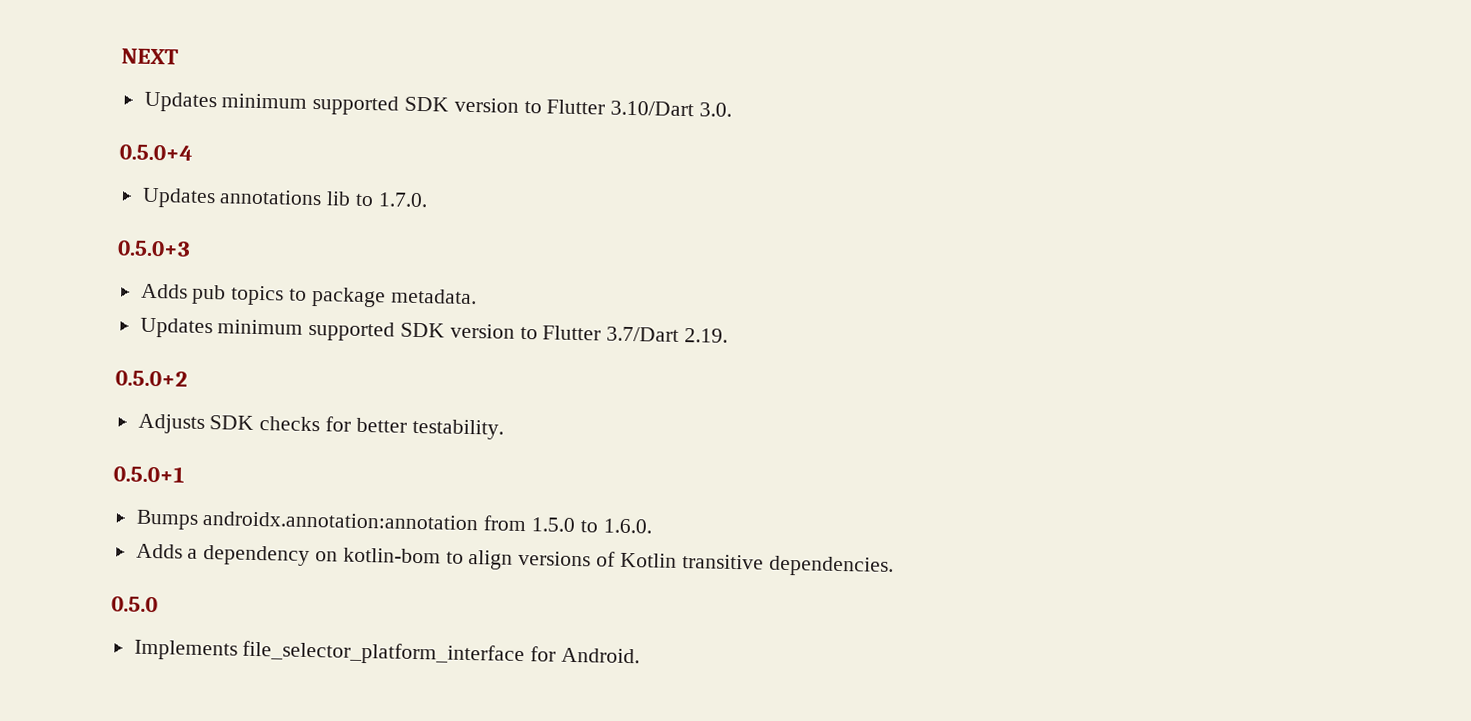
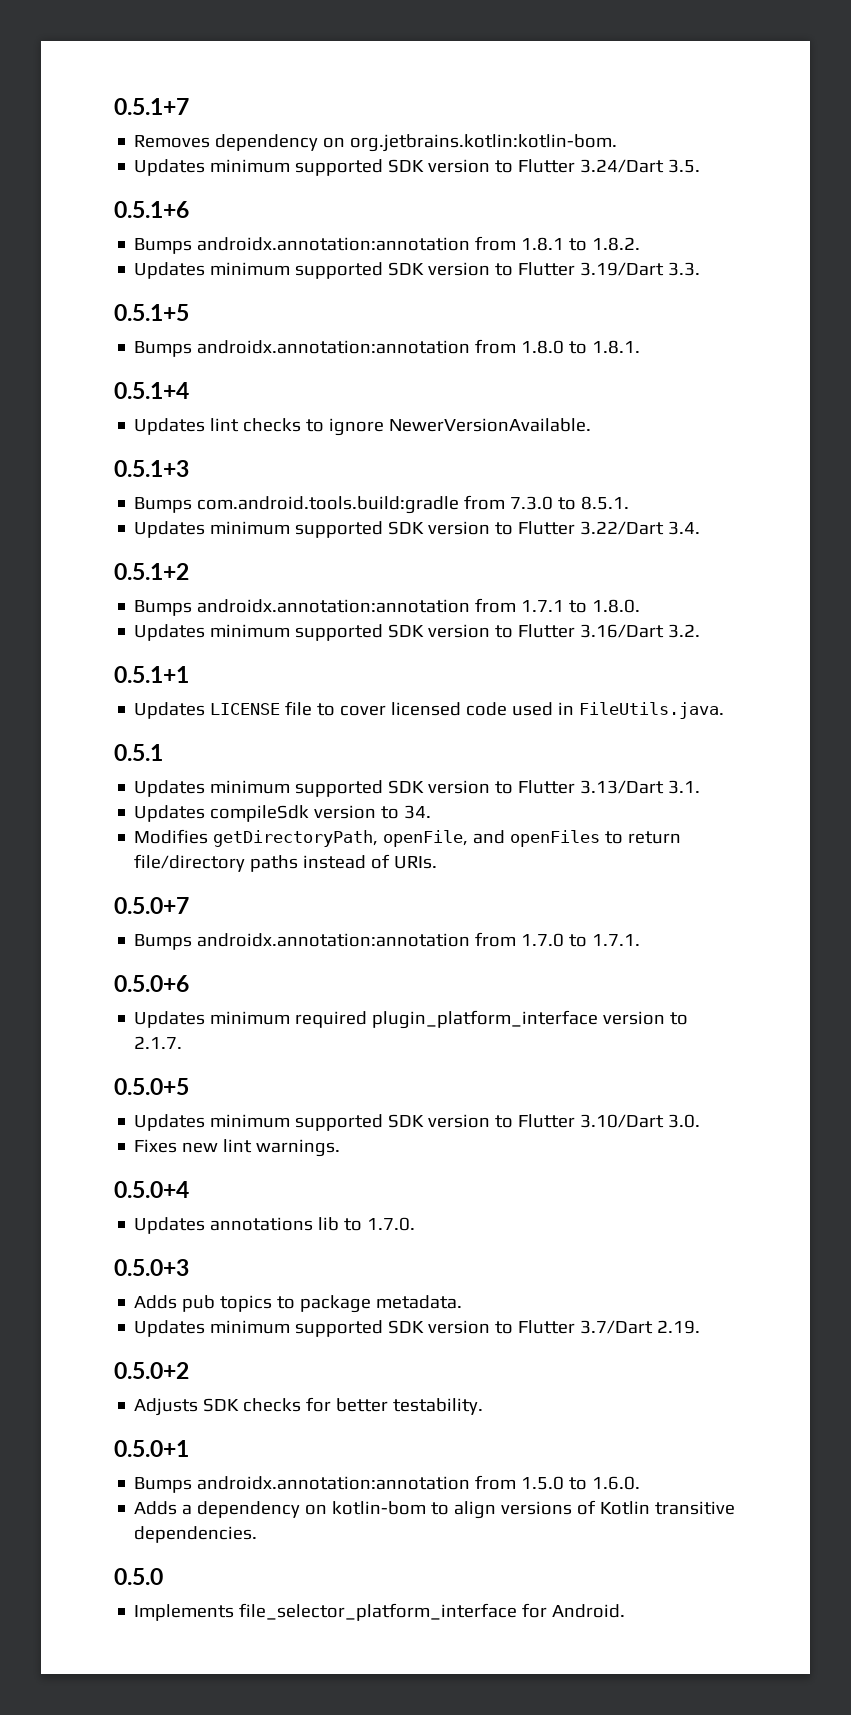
[121,48,179,65] NEXT -> [114,98,189,115] [134,134,618,152] [134,159,701,176] [114,201,189,218] [134,236,641,254] [134,262,701,279] [114,304,189,321] [134,339,641,357] [114,382,189,399] [134,418,592,436] [114,460,189,477] [134,495,630,514] [134,521,701,538] [114,563,189,580] [134,598,641,616] [134,624,701,641] [114,666,189,683] [134,701,725,719] [114,744,163,761] [134,780,701,797] [134,805,432,822] [134,829,682,847] [134,854,438,872] [114,897,189,914] [134,932,641,950] [114,975,189,992] [134,1010,689,1029] [134,1036,183,1049] [114,1078,189,1095] 0.5.1+7 // Removes dependency on org.jetbrains.kotlin:kotlin-bom. // Updates minimum supported SDK version to Flutter 3.24/Dart 3.5. // 0.5.1+6 // Bumps androidx.annotation:annotation from 1.8.1 to 1.8.2. // Updates minimum supported SDK version to Flutter 3.19/Dart 3.3. // 0.5.1+5 // Bumps androidx.annotation:annotation from 1.8.0 to 1.8.1. // 0.5.1+4 // Updates lint checks to ignore NewerVersionAvailable. // 0.5.1+3 // Bumps com.android.tools.build:gradle from 7.3.0 to 8.5.1. // Updates minimum supported SDK version to Flutter 3.22/Dart 3.4. // 0.5.1+2 // Bumps androidx.annotation:annotation from 1.7.1 to 1.8.0. // Updates minimum supported SDK version to Flutter 3.16/Dart 3.2. // 0.5.1+1 // Updates LICENSE file to cover licensed code used in FileUtils.java. // 0.5.1 // Updates minimum supported SDK version to Flutter 3.13/Dart 3.1. // Updates compileSdk version to 34. // Modifies getDirectoryPath, openFile, and openFiles to return file/directory paths instead of URIs. // 0.5.0+7 // Bumps androidx.annotation:annotation from 1.7.0 to 1.7.1. // 0.5.0+6 // Updates minimum required plugin_platform_interface version to 2.1.7. // 0.5.0+5
(733, 109) none -> [134,1139,341,1157] // Fixes new lint warnings.

